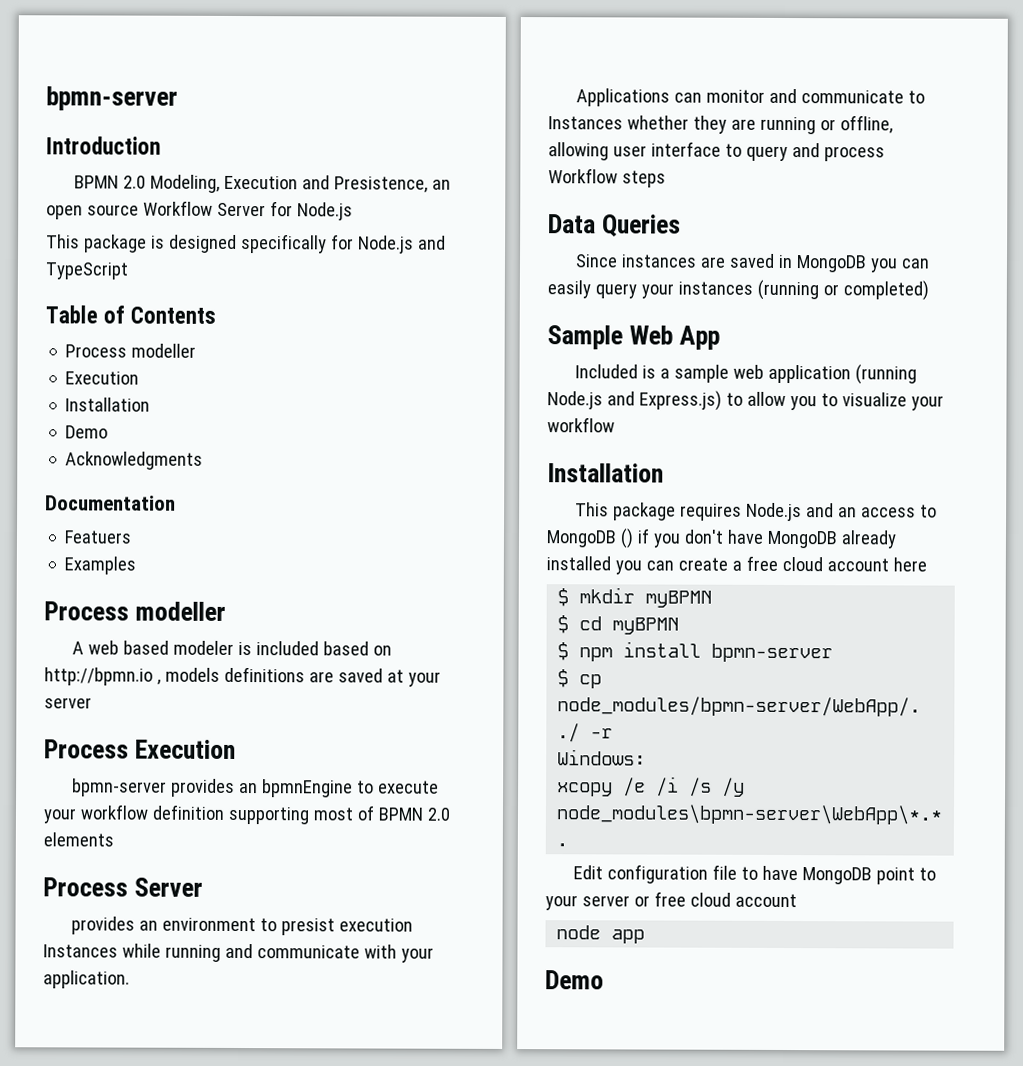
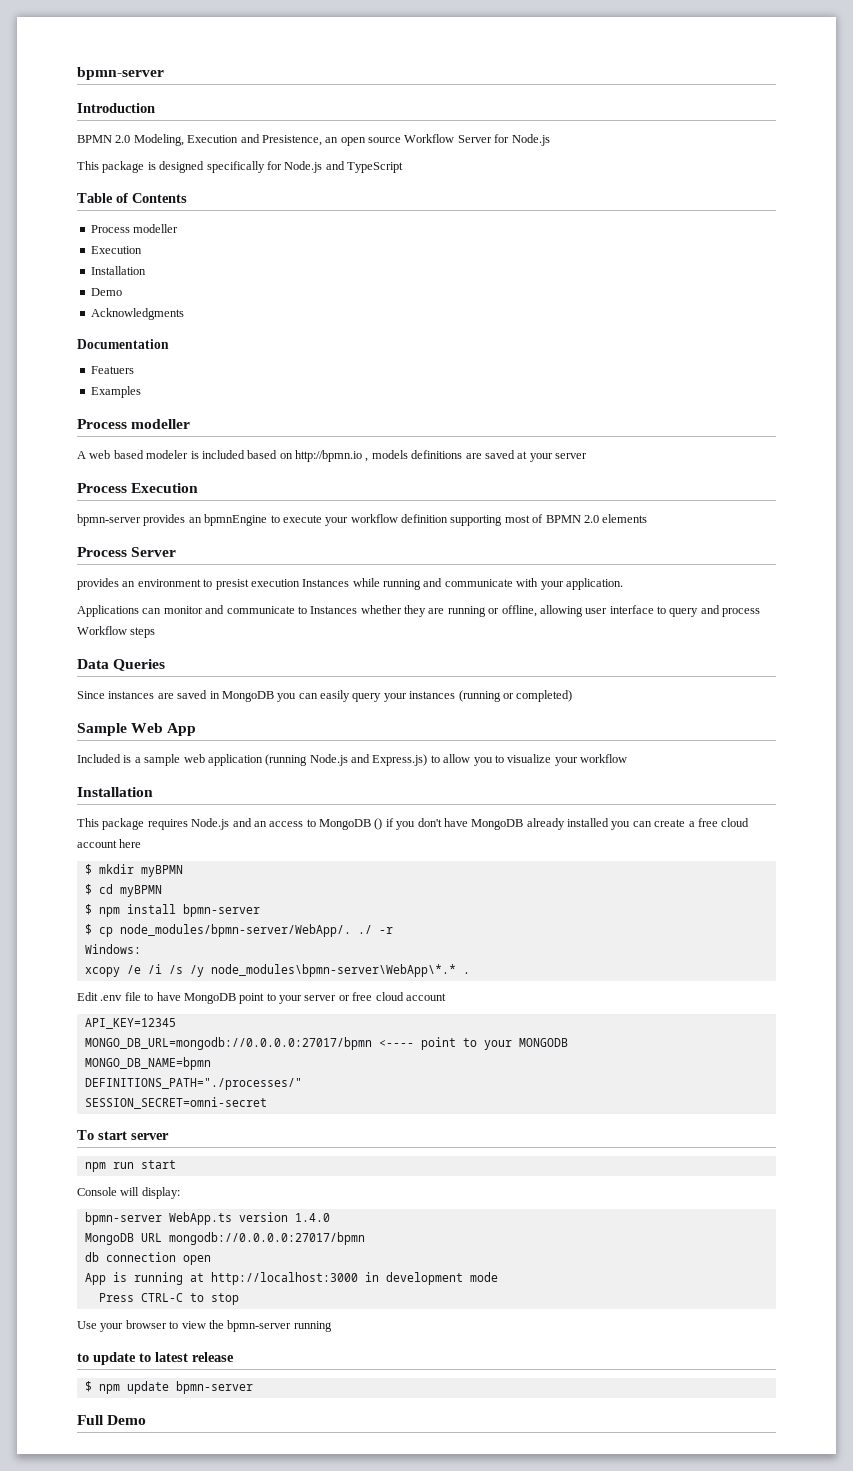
[607,864,709,884] configuration -> [100,995,123,1001] .env
[556,925,646,944] node app // -> [84,1018,176,1029] [84,1037,568,1050] [84,1057,211,1070] [84,1078,302,1090] [84,1097,267,1109] [77,1130,169,1140] [84,1160,176,1172] [77,1187,180,1199] [84,1212,330,1225] [84,1232,365,1245] [84,1252,211,1265] [84,1272,498,1285] [98,1293,239,1305] [77,1320,332,1332] [77,1352,234,1365] [84,1381,253,1394] [77,1415,104,1425] API_KEY=12345 // MONGO_DB_URL=mongodb://0.0.0.0:27017/bpmn <---- point to your MONGODB // MONGO_DB_NAME=bpmn // DEFINITIONS_PATH="./processes/" // SESSION_SECRET=omni-secret // To start server // npm run start // Console will display: // bpmn-server WebApp.ts version 1.4.0 // MongoDB URL mongodb://0.0.0.0:27017/bpmn // db connection open // App is running at http://localhost:3000 in development mode // Press CTRL-C to stop // Use your browser to view the bpmn-server running // to update to latest release // $ npm update bpmn-server // Full

